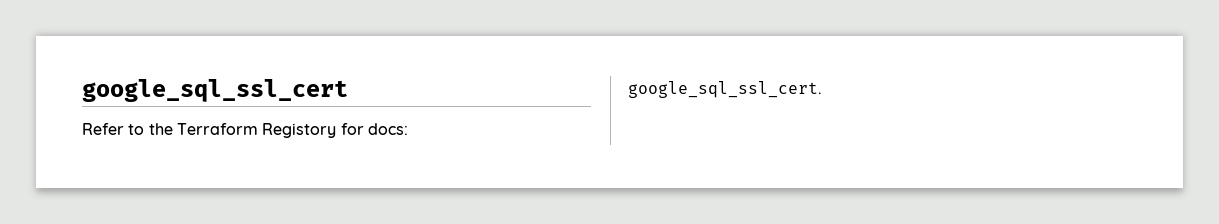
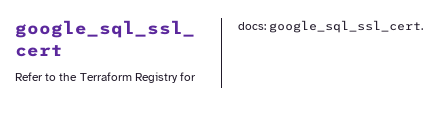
[262,123,337,138] Registory -> [134,72,178,83] Registry

